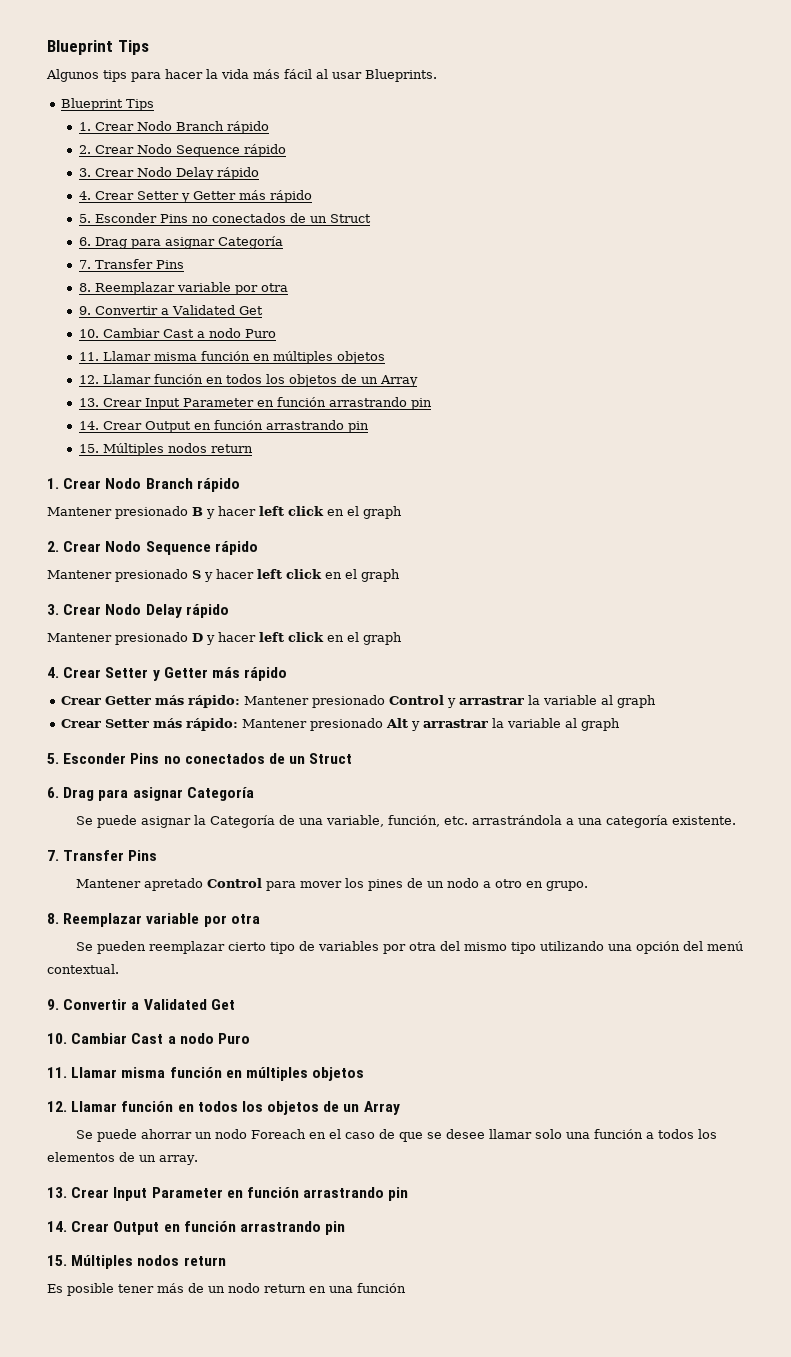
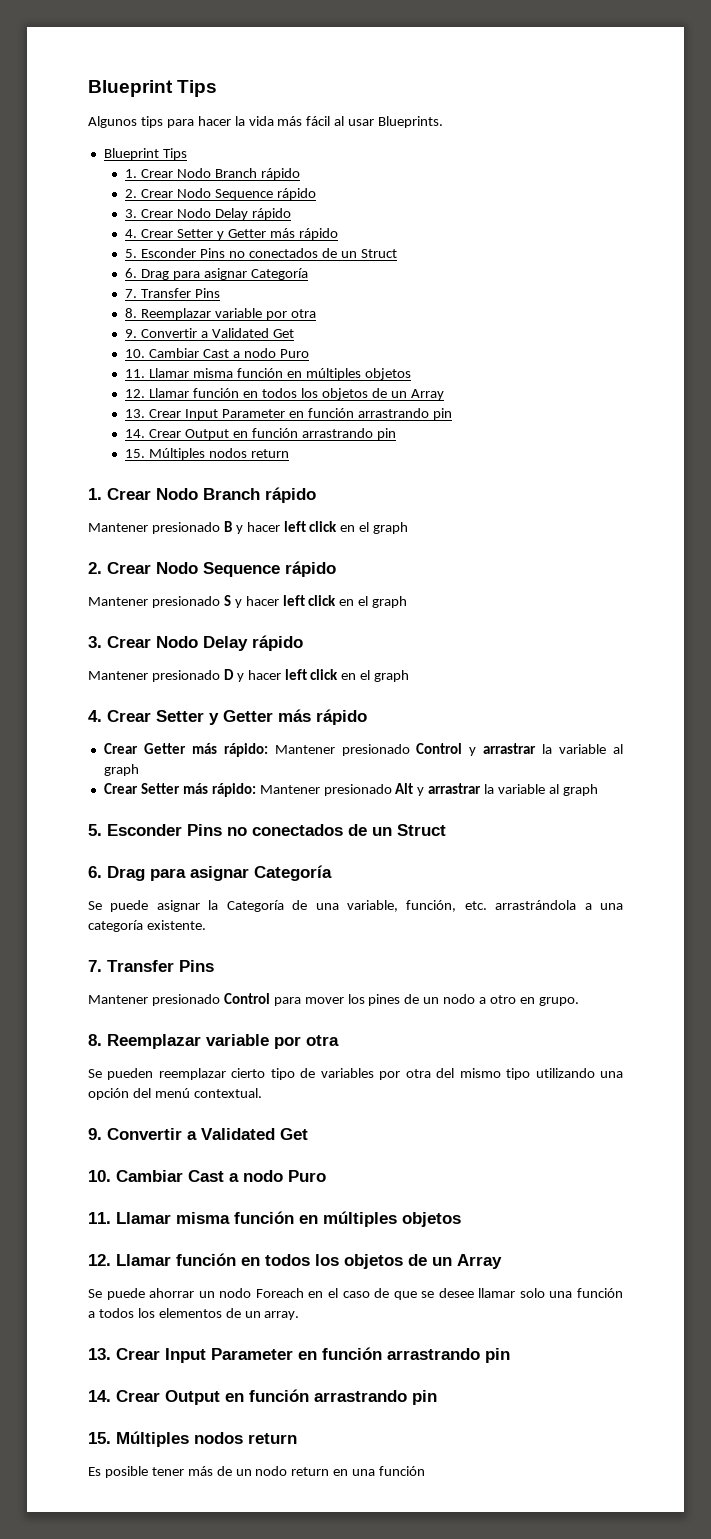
[143,878,203,891] apretado -> [151,994,220,1006] presionado

